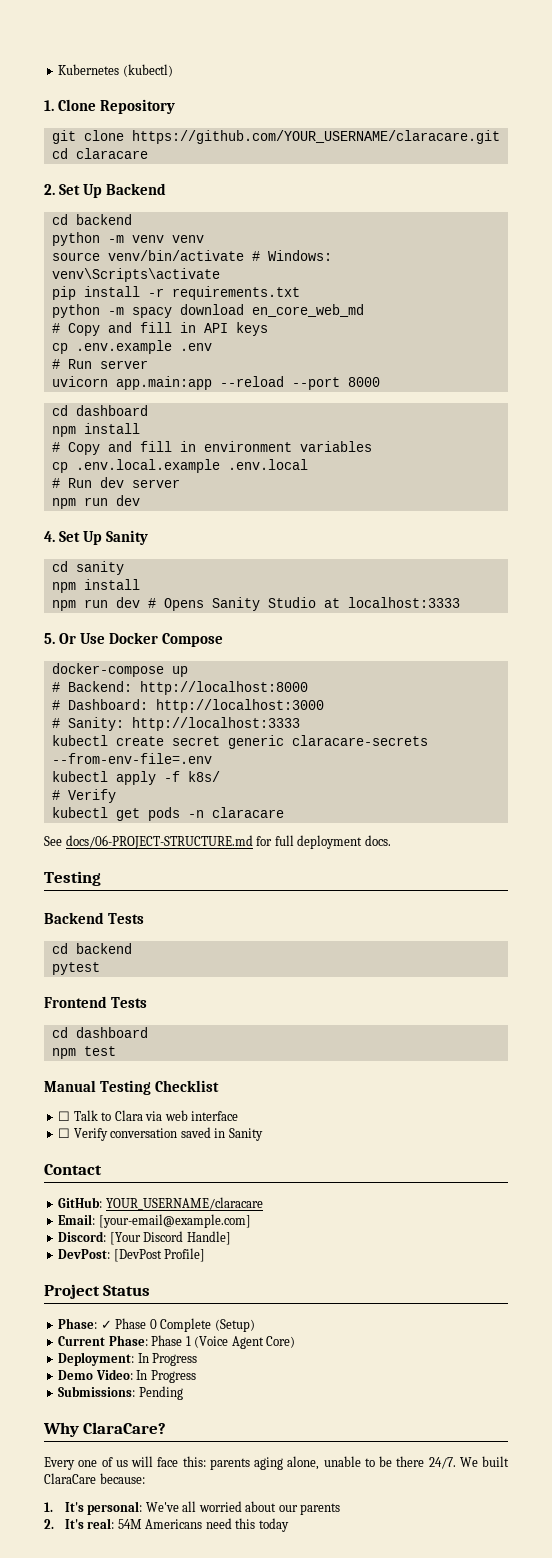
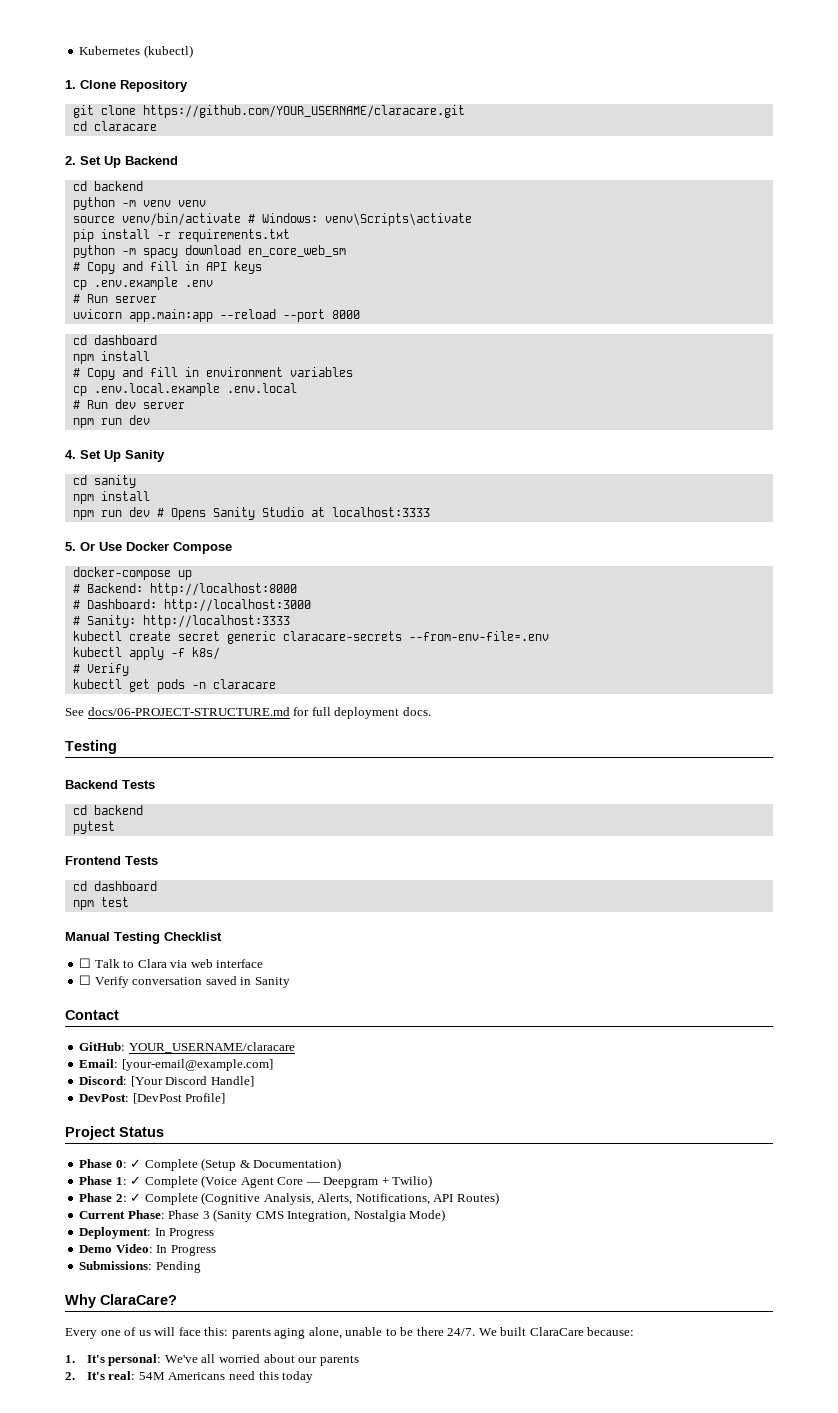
[251,304,364,317] en_core_web_md -> [247,245,346,257] en_core_web_sm
[58,1318,255,1332] [58,1335,296,1349] Phase: ✓ Phase 0 Complete (Setup) // Current Phase: Phase 1 (Voice Agent Core) -> [79,1158,342,1171] [79,1175,433,1188] [79,1192,499,1205] [79,1209,446,1222] Phase 0: ✓ Complete (Setup & Documentation) // Phase 1: ✓ Complete (Voice Agent Core — Deepgram + Twilio) // Phase 2: ✓ Complete (Cognitive Analysis, Alerts, Notifications, API Routes) // Current Phase: Phase 3 (Sanity CMS Integration, Nostalgia Mode)

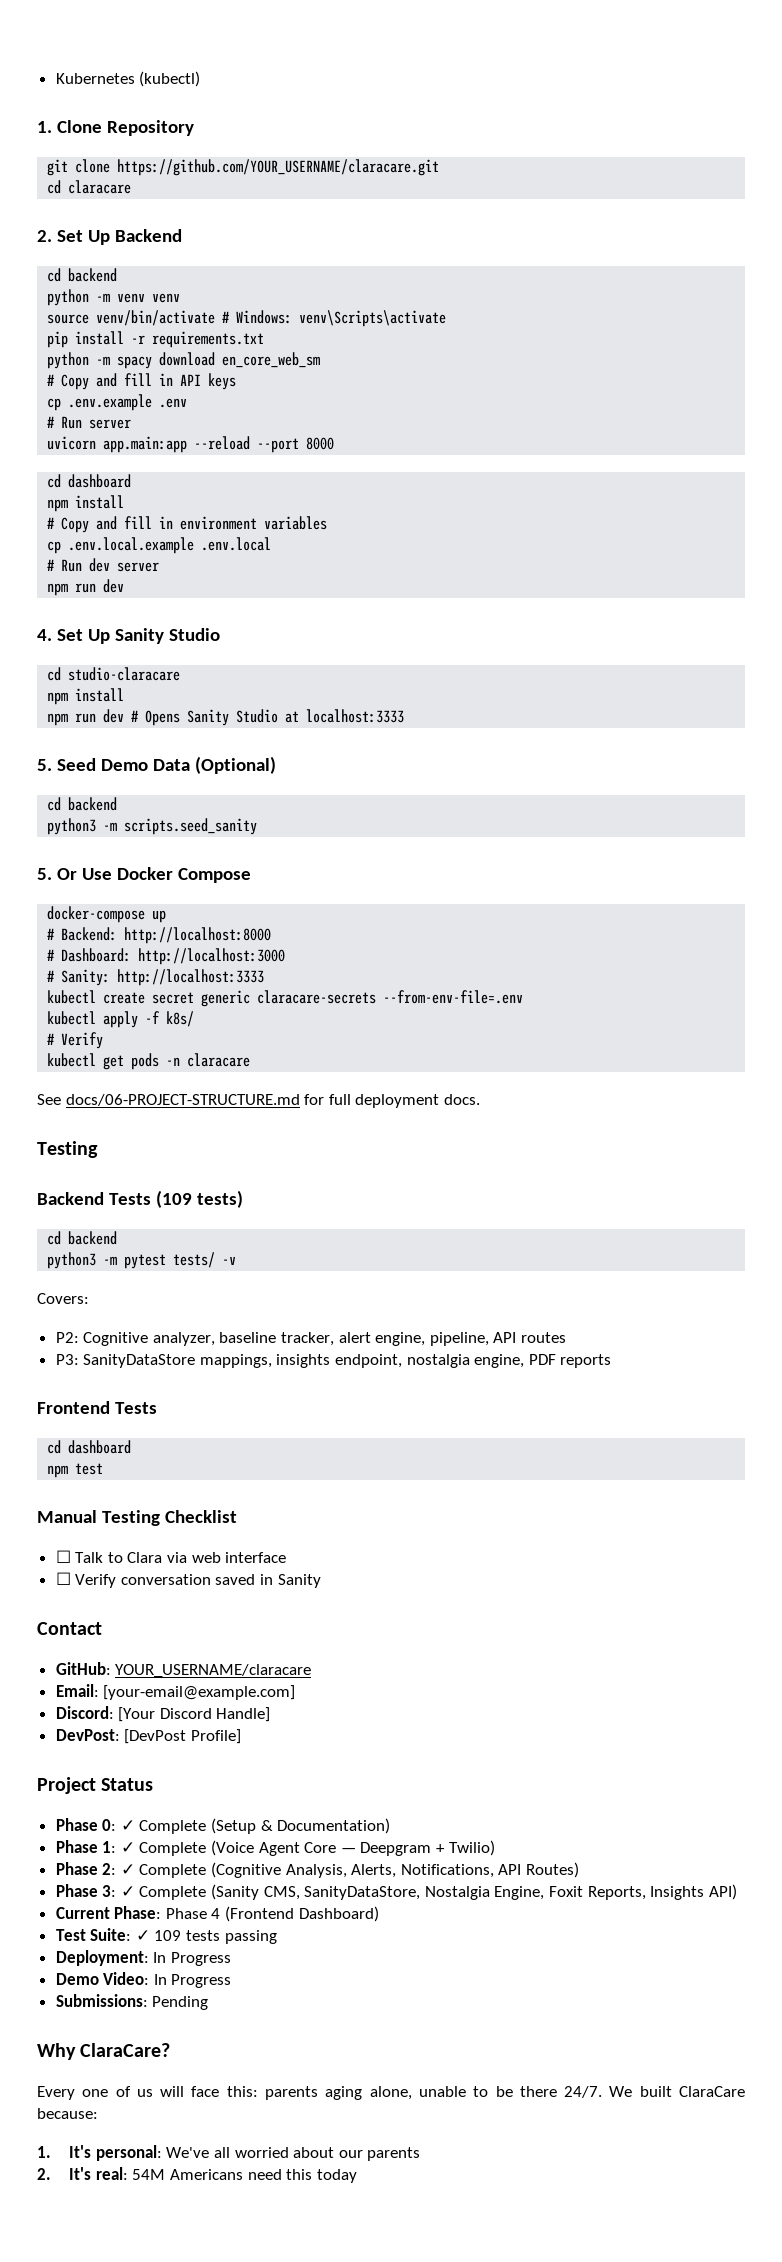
[72,475,136,488] // cd sanity -> [168,628,220,641] [47,667,181,681] Studio // cd studio-claracare
(430, 512) none -> [37,756,276,774] [47,797,118,811] [47,818,258,835] // 5. Seed Demo Data (Optional) // cd backend // python3 -m scripts.seed_sanity
[72,805,143,815] // cd backend // -> [155,1190,243,1208] [47,1231,118,1245] [47,1252,118,1269] (109 tests) // cd backend // python3 -m
(115, 827) none -> [173,1252,237,1268] [37,1293,89,1304] [55,1332,567,1346] [55,1354,612,1368] tests/ -v // Covers: // P2: Cognitive analyzer, baseline tracker, alert engine, pipeline, API routes // P3: SanityDataStore mappings, insights endpoint, nostalgia engine, PDF reports
[79,1209,446,1222] Current Phase: Phase 3 (Sanity CMS Integration, Nostalgia Mode) -> [55,1884,737,1900] [55,1906,379,1922] [55,1928,277,1944] Phase 3: ✓ Complete (Sanity CMS, SanityDataStore, Nostalgia Engine, Foxit Reports, Insights API) // Current Phase: Phase 4 (Frontend Dashboard) // Test Suite: ✓ 109 tests passing

